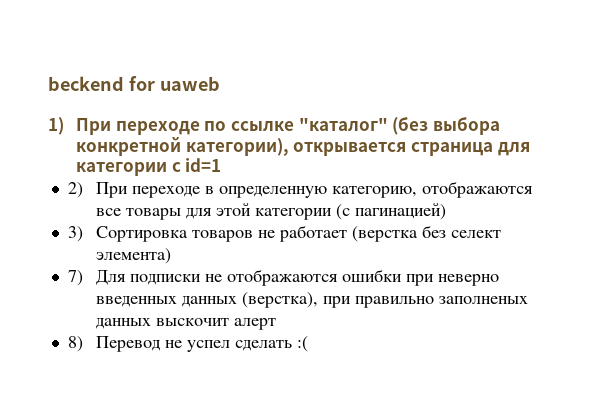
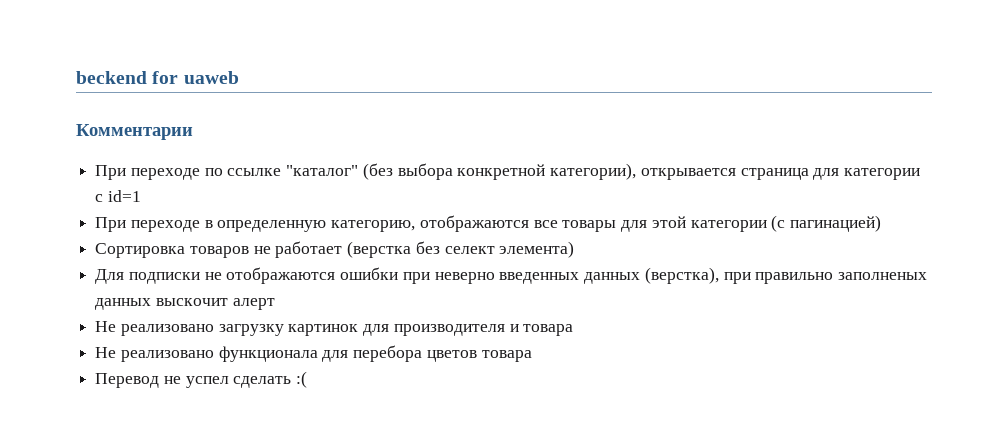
[48,117,64,135] 1) -> [76,124,193,140] Комментарии //
[67,182,83,198] 2) -> (141, 196) none
[67,226,83,242] 3) -> (881, 223) none
[67,270,83,286] 7) -> (575, 249) none
[67,336,83,352] 8) -> [95,321,574,336] [95,345,532,362] Не реализовано загрузку картинок для производителя и товара // Не реализовано функционала для перебора цветов товара //

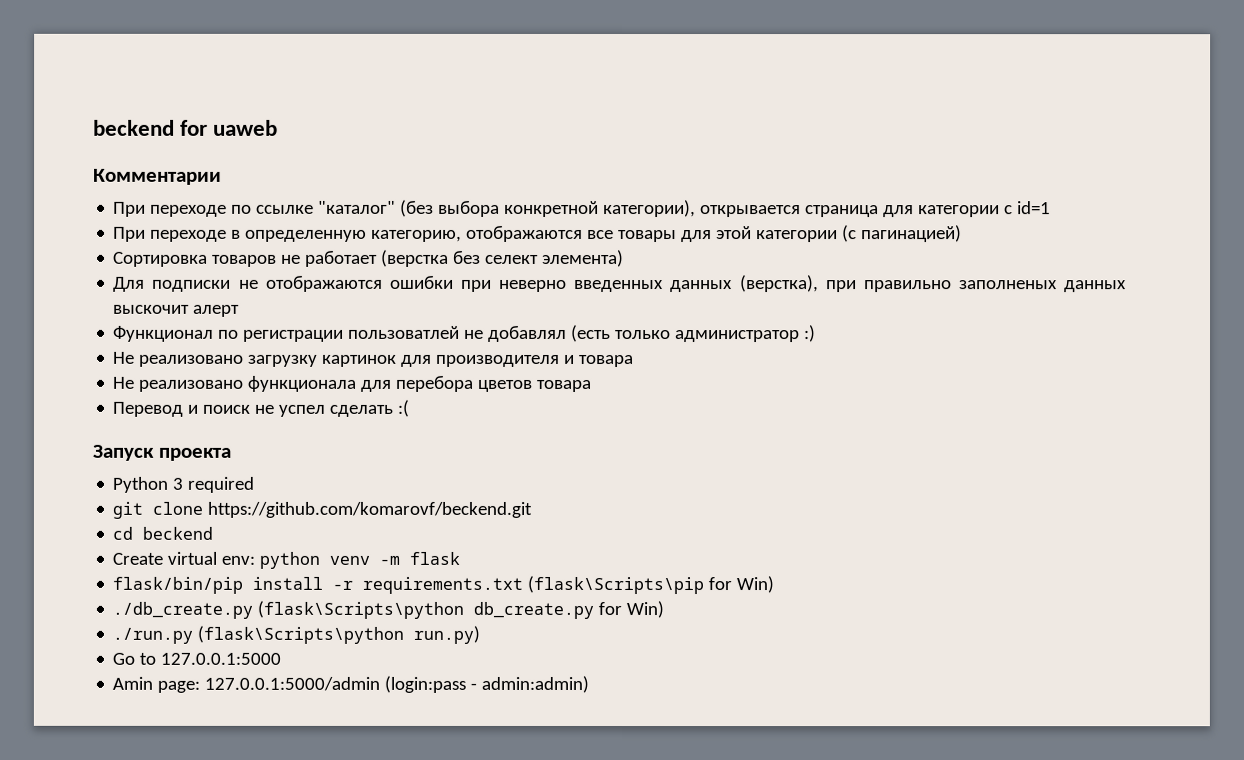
(275, 304) none -> [113,324,817,343] // Функционал по регистрации пользоватлей не добавлял (есть только администратор :)
(160, 380) none -> [187,404,251,414] и поиск
(308, 379) none -> [92,444,231,461] [112,476,255,493] [112,501,533,519] [112,526,214,540] [112,551,461,569] [112,575,775,595] [112,600,665,619] [112,625,481,644] [112,652,282,665] [112,675,590,693] // Запуск проекта // Python 3 required // git clone https://github.com/komarovf/beckend.git // cd beckend // Create virtual env: python venv -m flask // flask/bin/pip install -r requirements.txt (flask\Scripts\pip for Win) // ./db_create.py (flask\Scripts\python db_create.py for Win) // ./run.py (flask\Scripts\python run.py) // Go to 127.0.0.1:5000 // Amin page: 127.0.0.1:5000/admin (login:pass - admin:admin)

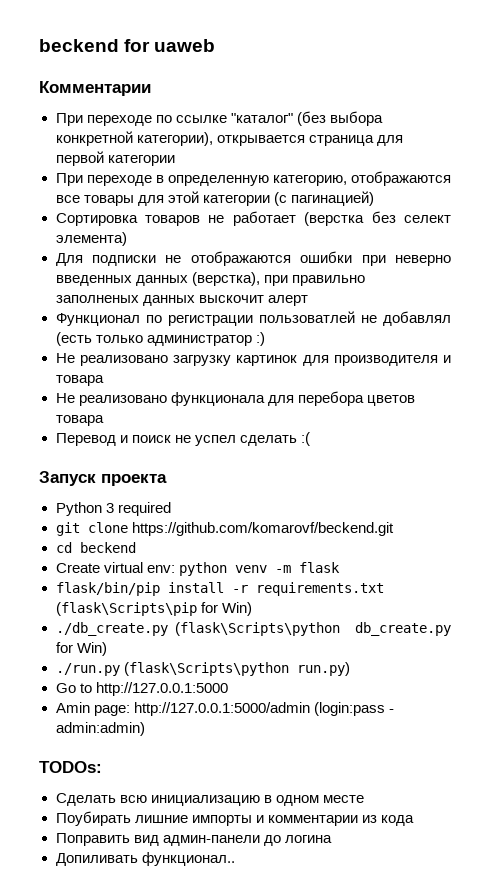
[918,201,1052,218] категории с id=1 -> [55,151,175,166] первой категории
[160,652,282,665] 127.0.0.1:5000 -> [95,682,228,696] http://127.0.0.1:5000
[204,676,381,691] 127.0.0.1:5000/admin -> [133,702,310,716] http://127.0.0.1:5000/admin
(590, 684) none -> [39,761,102,773] [55,793,364,806] [55,811,414,826] [55,833,332,846] [55,852,235,866] // TODOs: // Сделать всю инициализацию в одном месте // Поубирать лишние импорты и комментарии из кода // Поправить вид админ-панели до логина // Допиливать функционал..

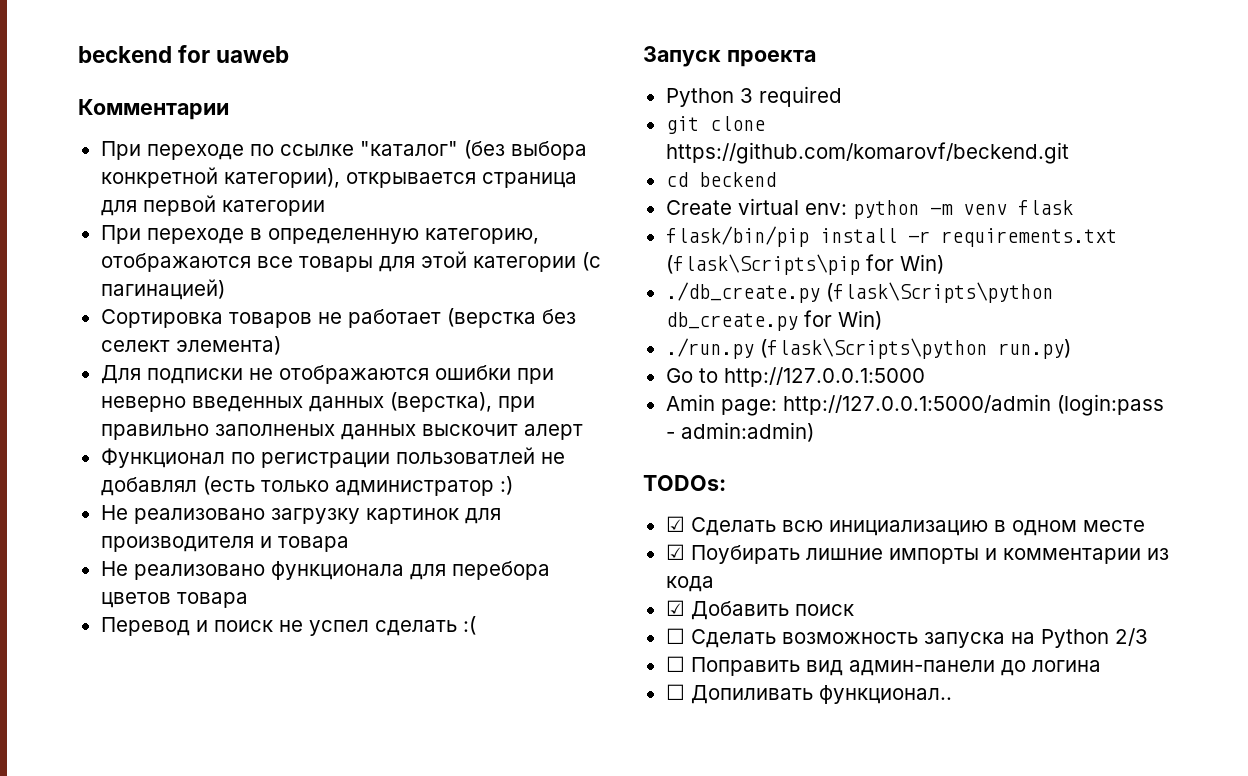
[234,565,291,573] venv -m -> [929,204,1007,215] -m venv
(102, 767) none -> [665,516,685,532] ☑
(364, 799) none -> [665,544,685,560] ☑
(414, 820) none -> [665,600,854,620] [665,628,1148,648] [665,656,685,672] ☑ Добавить поиск // ☐ Сделать возможность запуска на Python 2/3 // ☐
(332, 839) none -> [665,684,685,700] ☐

